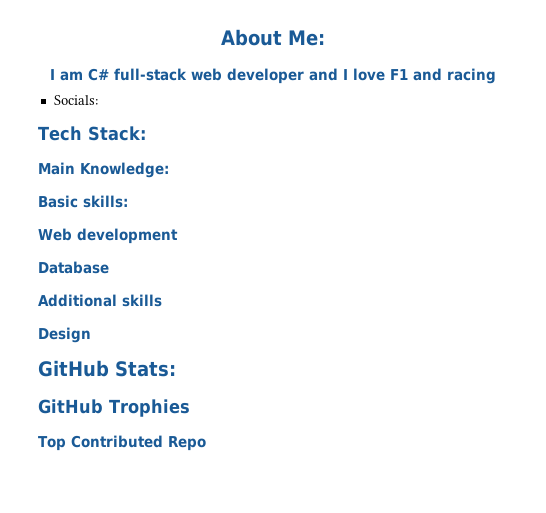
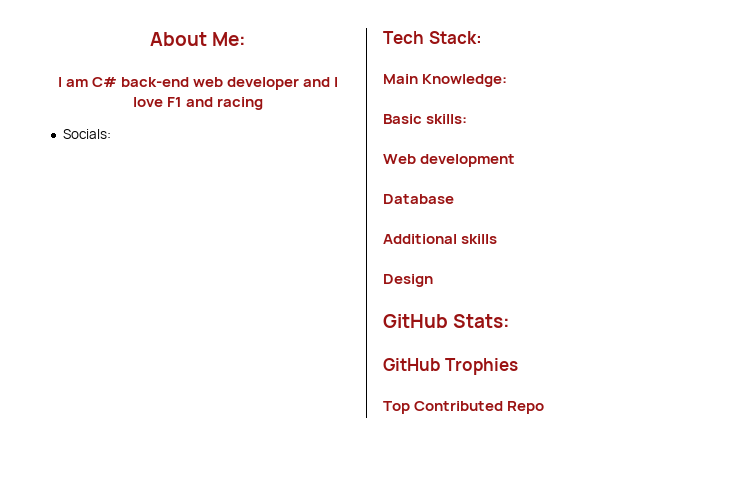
[114,68,187,81] full-stack -> [120,77,189,87] back-end

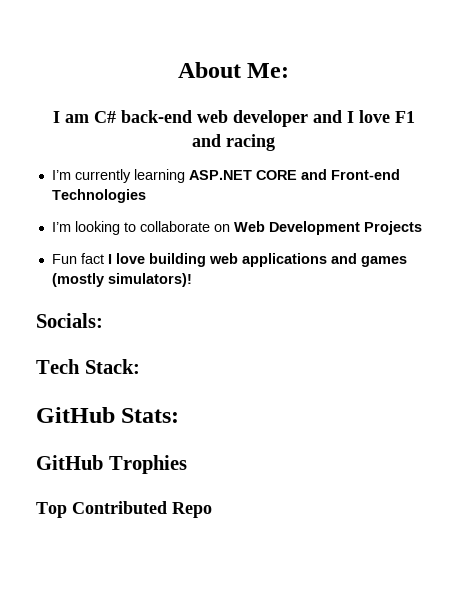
[62,129,111,139] [383,31,482,44] [383,74,508,87] [383,114,468,124] [383,154,516,167] [383,194,454,204] [383,234,498,244] [383,274,433,287] Socials: // Tech Stack: // Main Knowledge: // Basic skills: // Web development // Database // Additional skills // Design -> [51,169,400,183] [51,189,146,203] [51,221,422,235] [51,253,407,267] [51,273,192,287] [36,313,103,328] [36,359,140,374] I’m currently learning ASP.NET CORE and Front-end Technologies // I’m looking to collaborate on Web Development Projects // Fun fact I love building web applications and games (mostly simulators)! // Socials: // Tech Stack:

